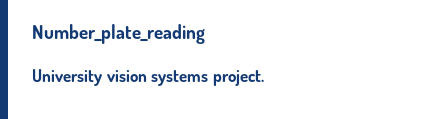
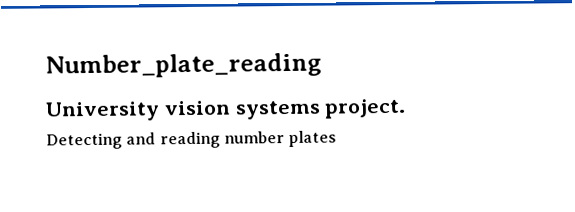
(264, 78) none -> [46,130,337,150] // Detecting and reading number plates

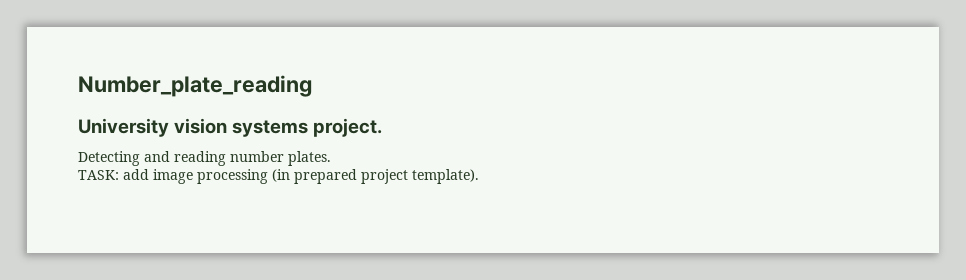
[288,130,337,147] plates -> [288,151,331,166] [78,169,479,184] plates. // TASK: add image processing (in prepared project template).

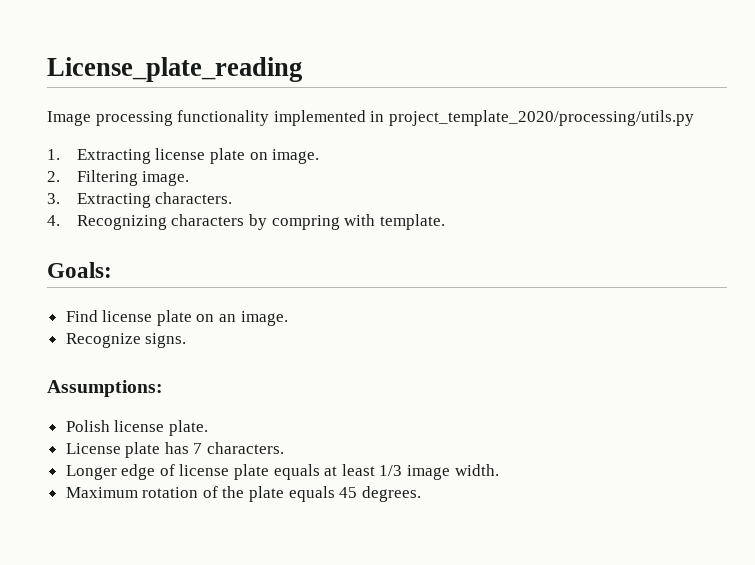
[78,75,312,97] [78,118,383,137] [78,151,331,166] [78,169,479,184] Number_plate_reading // University vision systems project. // Detecting and reading number plates. // TASK: add image processing (in prepared project template). -> [47,57,302,82] [47,110,694,126] [47,148,320,164] [47,170,190,186] [47,192,233,208] [47,214,445,230] [47,262,112,278] [65,310,288,326] [65,333,187,348] [47,380,163,397] [65,420,208,436] [65,442,285,458] [65,464,499,480] [65,486,421,502] License_plate_reading // Image processing functionality implemented in project_template_2020/processing/utils.py // 1. Extracting license plate on image. // 2. Filtering image. // 3. Extracting characters. // 4. Recognizing characters by compring with template. // Goals: // Find license plate on an image. // Recognize signs. // Assumptions: // Polish license plate. // License plate has 7 characters. // Longer edge of license plate equals at least 1/3 image width. // Maximum rotation of the plate equals 45 degrees.

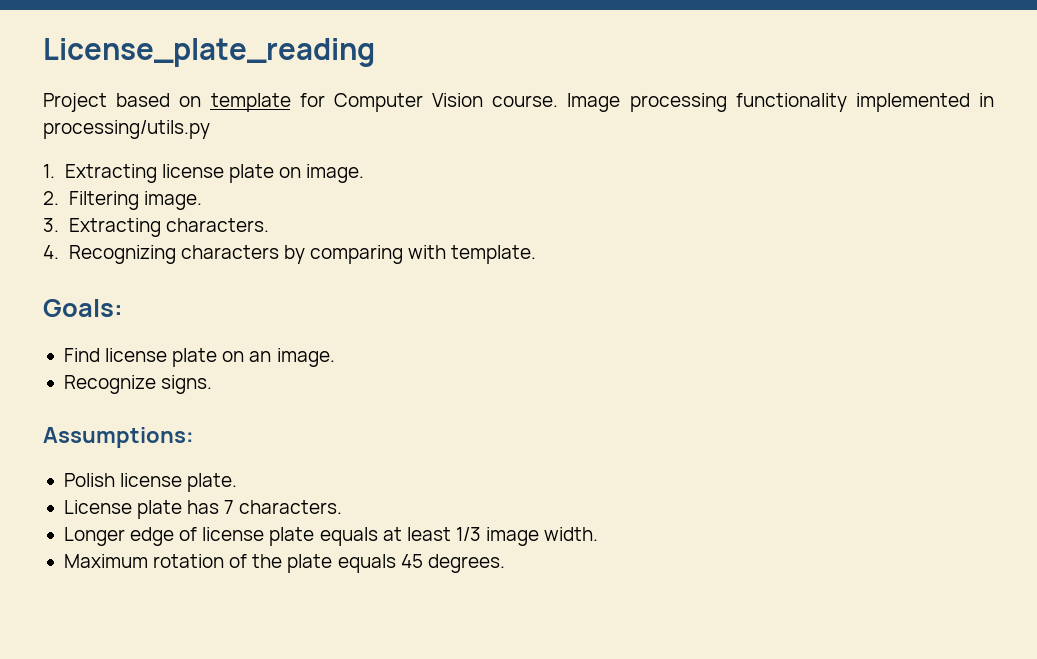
(302, 69) none -> [43,93,559,112] Project based on template for Computer Vision course.
[388,110,694,126] project_template_2020/processing/utils.py -> [43,120,210,139] processing/utils.py
[271,215,340,230] compring -> [309,245,403,264] comparing

